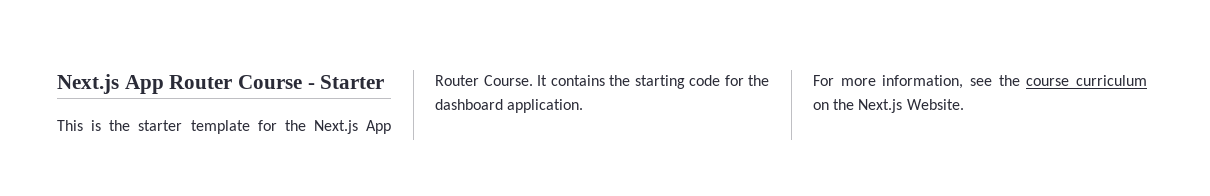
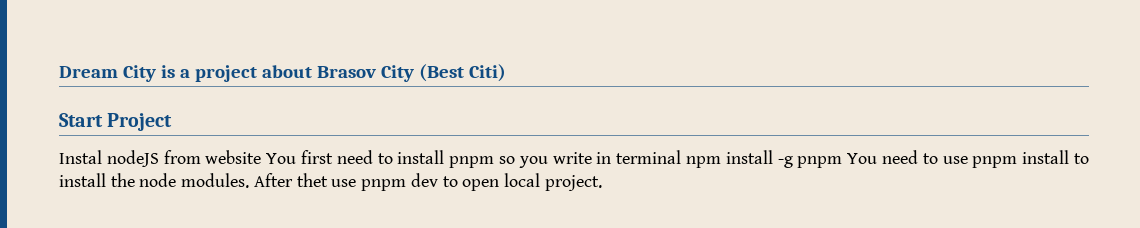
[57,74,385,94] [57,120,391,134] [435,75,769,89] [435,99,584,113] [813,75,1147,89] [813,99,964,113] Next.js App Router Course - Starter // This is the starter template for the Next.js App Router Course. It contains the starting code for the dashboard application. // For more information, see the course curriculum on the Next.js Website. -> [59,64,506,82] [59,113,173,131] [59,150,1089,168] [59,173,602,191] Dream City is a project about Brasov City (Best Citi) // Start Project // Instal nodeJS from website You first need to install pnpm so you write in terminal npm install -g pnpm You need to use pnpm install to install the node modules. After thet use pnpm dev to open local project.

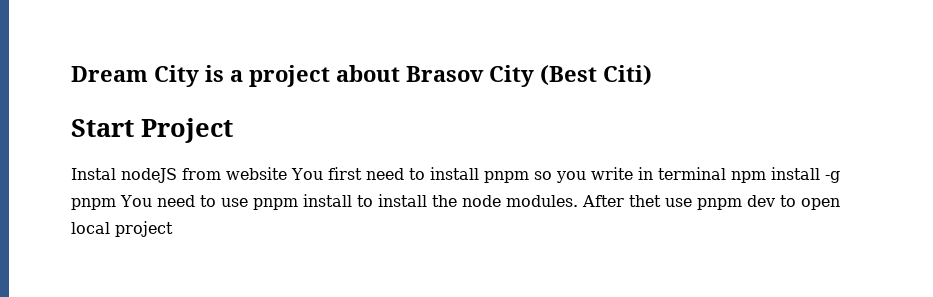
[544,175,602,191] project. -> [115,221,173,237] project

